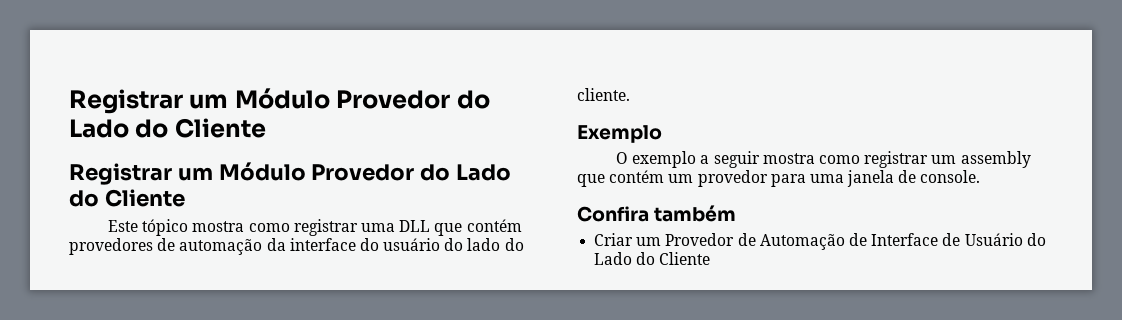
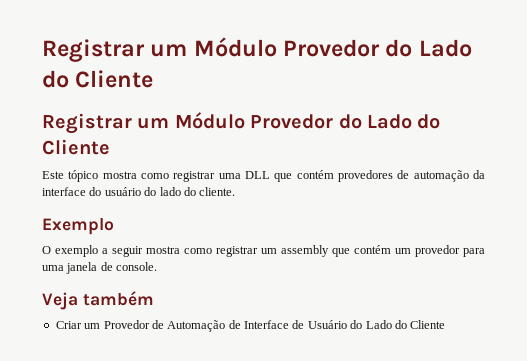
[577,206,649,222] Confira -> [42,292,78,310] Veja

